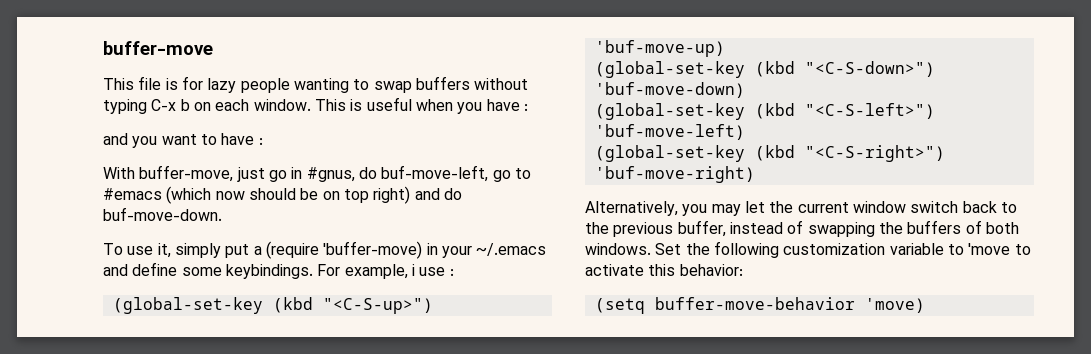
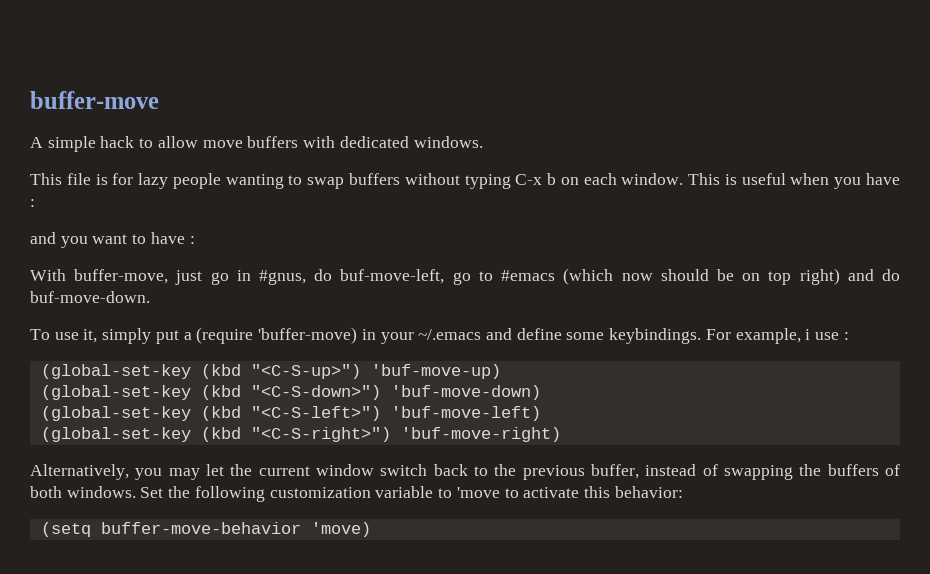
(213, 48) none -> [30,136,483,152] // A simple hack to allow move buffers with dedicated windows.

